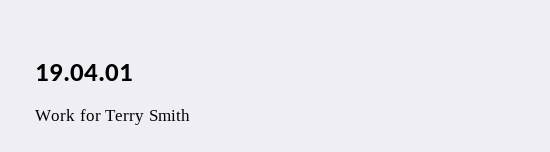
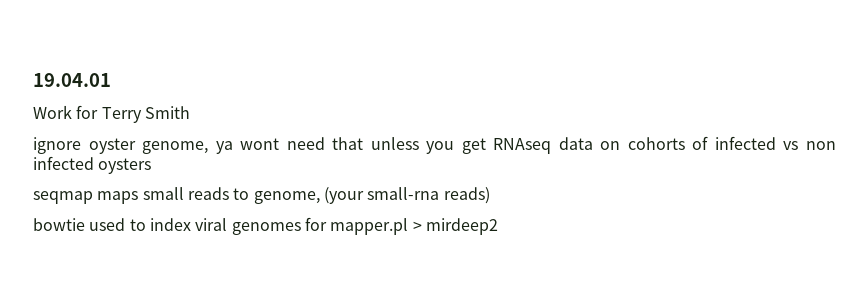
(190, 115) none -> [33,136,836,154] [33,156,152,174] [33,187,490,204] [33,217,498,235] // ignore oyster genome, ya wont need that unless you get RNAseq data on cohorts of infected vs non infected oysters // seqmap maps small reads to genome, (your small-rna reads) // bowtie used to index viral genomes for mapper.pl > mirdeep2

